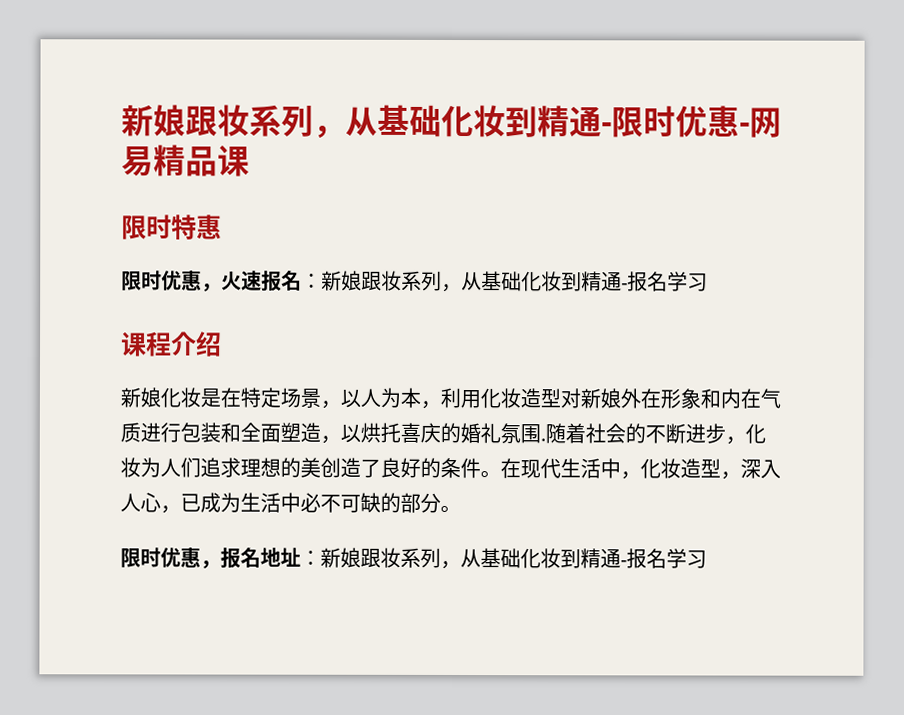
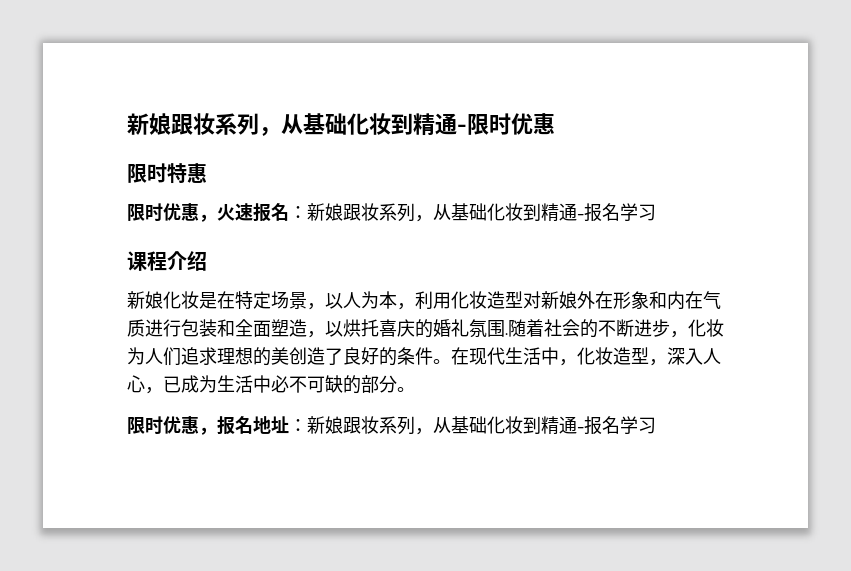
[739,107,782,138] [121,144,250,177] -网易精品课 -> (555, 124) none

